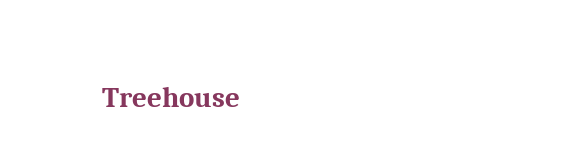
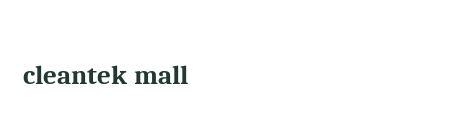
[102,86,240,107] Treehouse -> [23,65,189,84] cleantek mall

